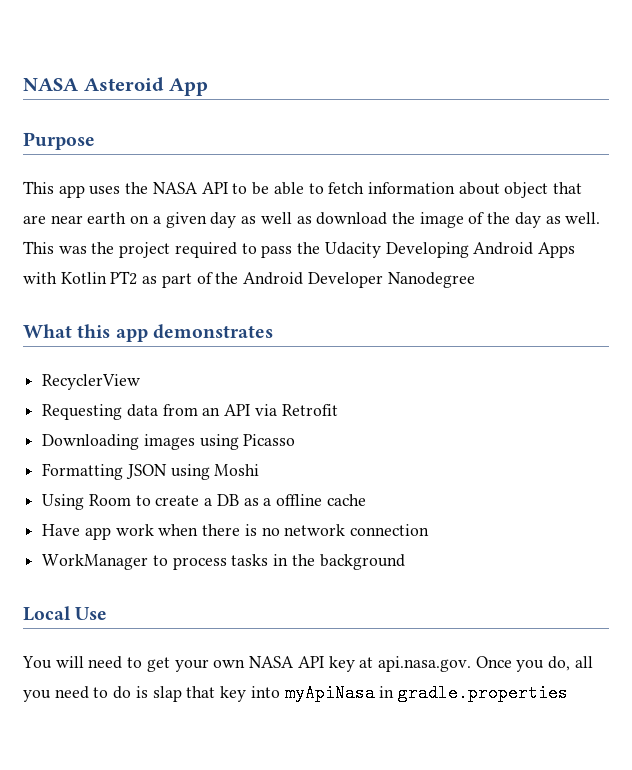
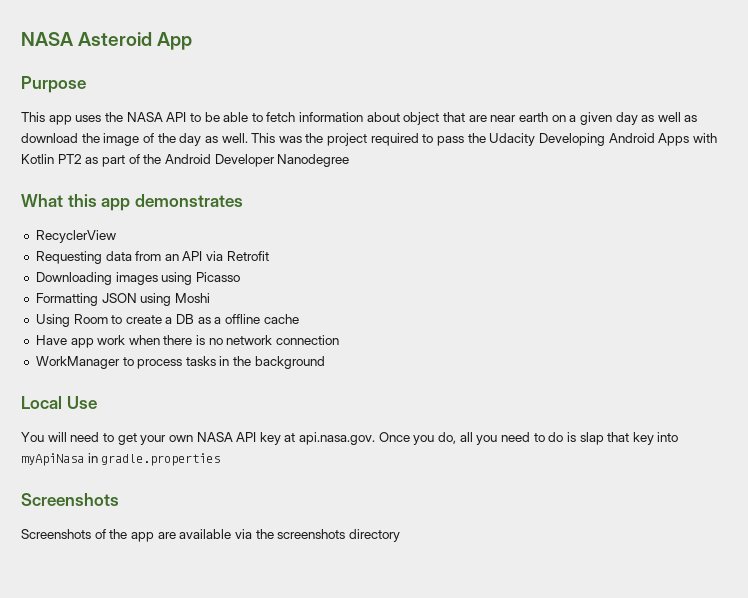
(568, 693) none -> [21,493,119,506] [21,529,400,542] // Screenshots // Screenshots of the app are available via the screenshots directory

